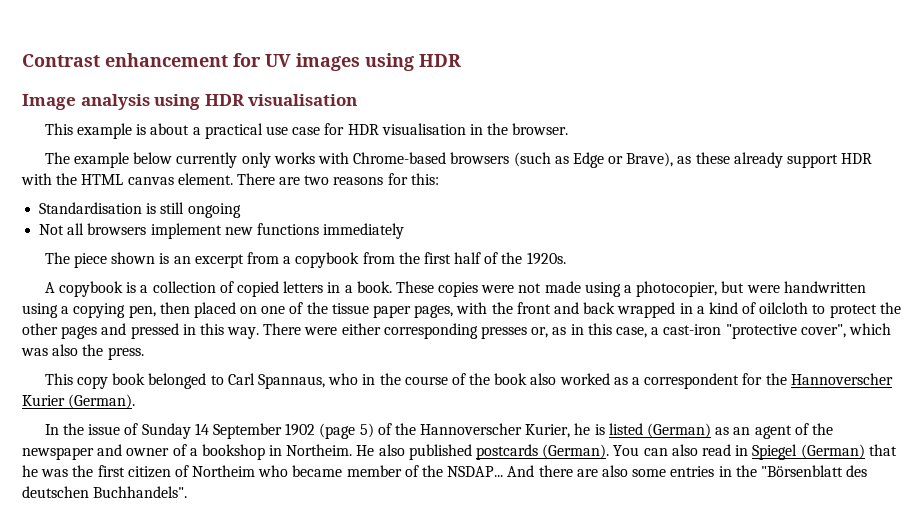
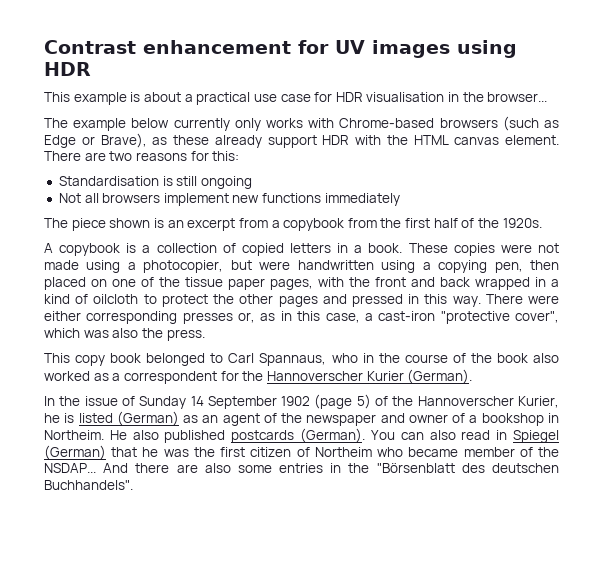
[22,94,358,110] // Image analysis using HDR visualisation -> (91, 69) none
[512,123,569,135] browser. -> [487,92,548,102] browser...

